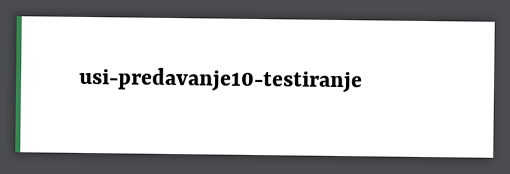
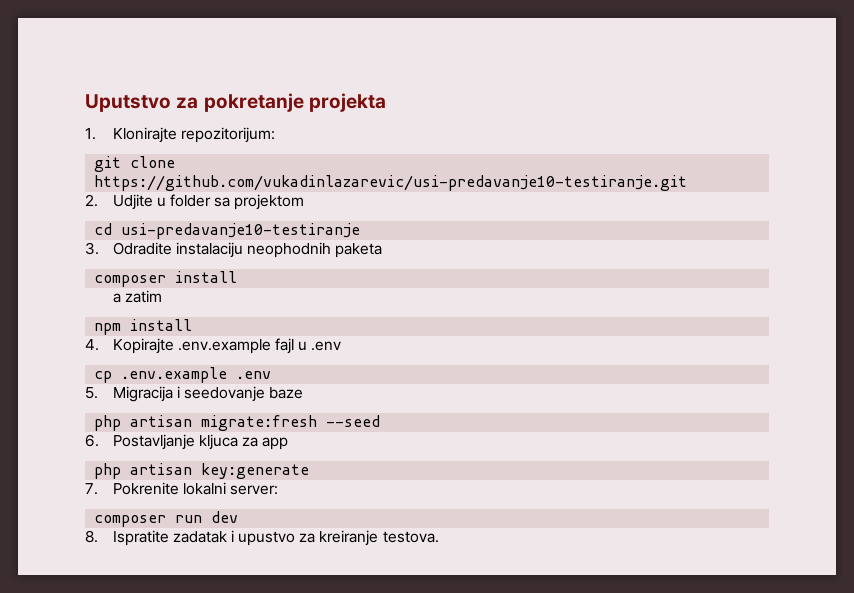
[78,66,363,93] usi-predavanje10-testiranje -> [85,93,386,112] [85,127,275,143] [94,156,176,172] [94,175,688,191] [85,194,305,210] [94,223,361,239] [85,242,383,258] [94,271,238,287] [112,290,162,303] [94,319,193,335] [85,338,342,354] [94,367,272,383] [85,386,304,402] [94,415,381,431] [85,434,289,450] [94,463,310,479] [85,482,278,495] [94,511,239,527] [85,530,439,546] Uputstvo za pokretanje projekta // 1. Klonirajte repozitorijum: // git clone https://github.com/vukadinlazarevic/usi-predavanje10-testiranje.git // 2. Udjite u folder sa projektom // cd usi-predavanje10-testiranje // 3. Odradite instalaciju neophodnih paketa // composer install // a zatim // npm install // 4. Kopirajte .env.example fajl u .env // cp .env.example .env // 5. Migracija i seedovanje baze // php artisan migrate:fresh --seed // 6. Postavljanje kljuca za app // php artisan key:generate // 7. Pokrenite lokalni server: // composer run dev // 8. Ispratite zadatak i upustvo za kreiranje testova.

